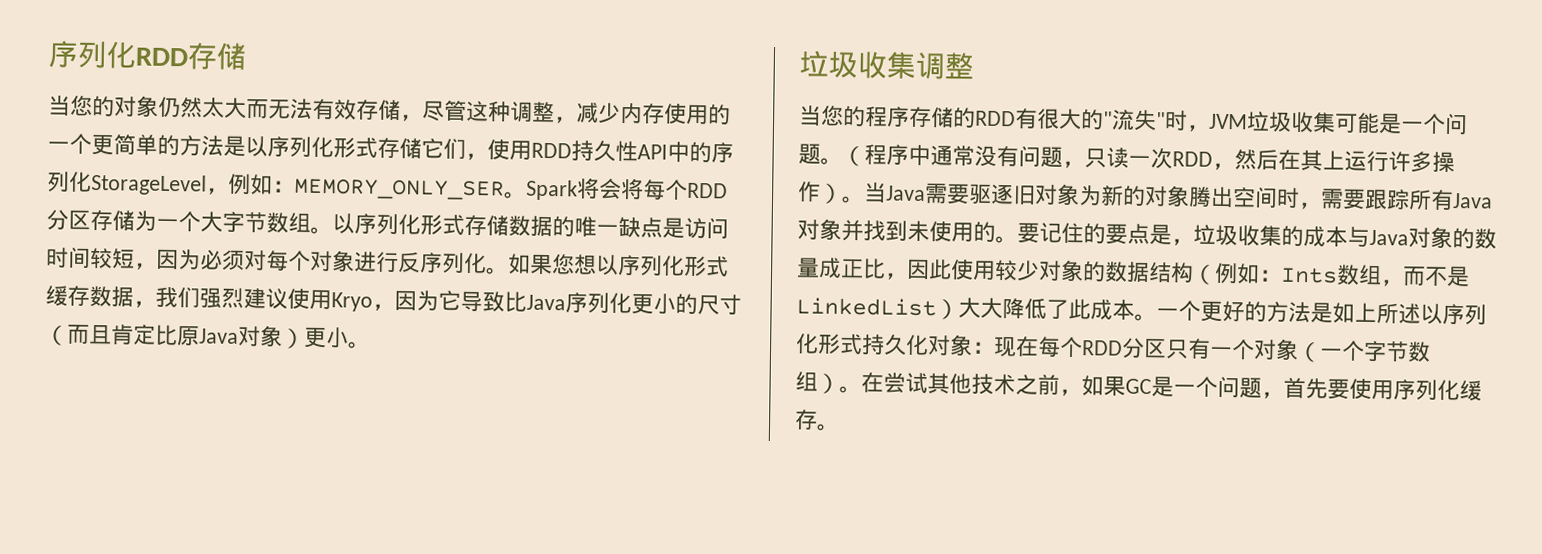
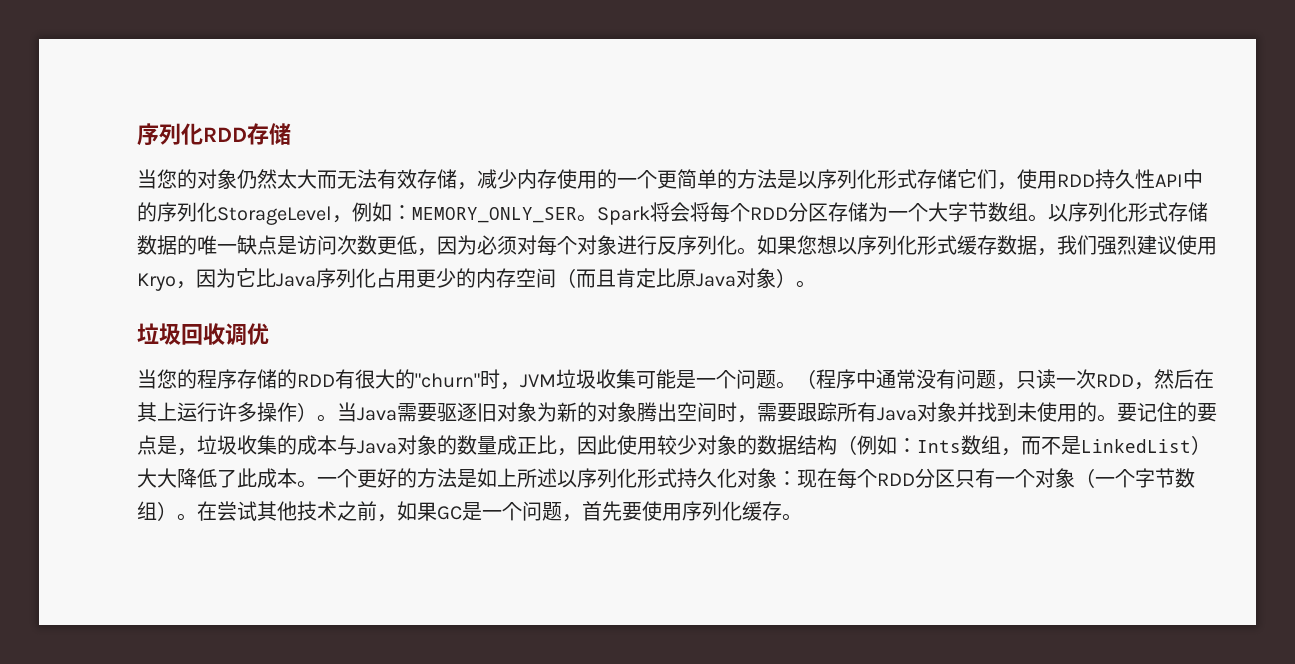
[422,100,577,124] 尽管这种调整， -> (477, 186) none
[46,246,135,269] 时间较短 -> [337,235,417,255] 次数更低
[460,290,505,313] 导致 -> (256, 277) none
[631,293,742,315] 更小的尺寸 -> [376,268,556,288] 占用更少的内存空间
[304,326,349,349] 更小 -> (796, 278) none
[857,51,974,80] 收集调整 -> [181,323,269,346] 回收调优
[1103,109,1166,132] "流失" -> [415,373,480,388] "churn"

